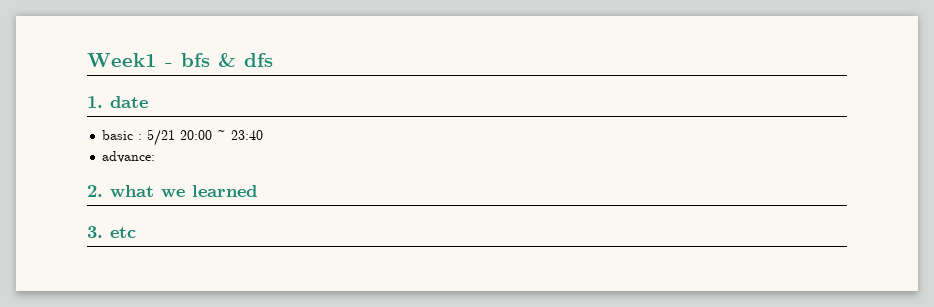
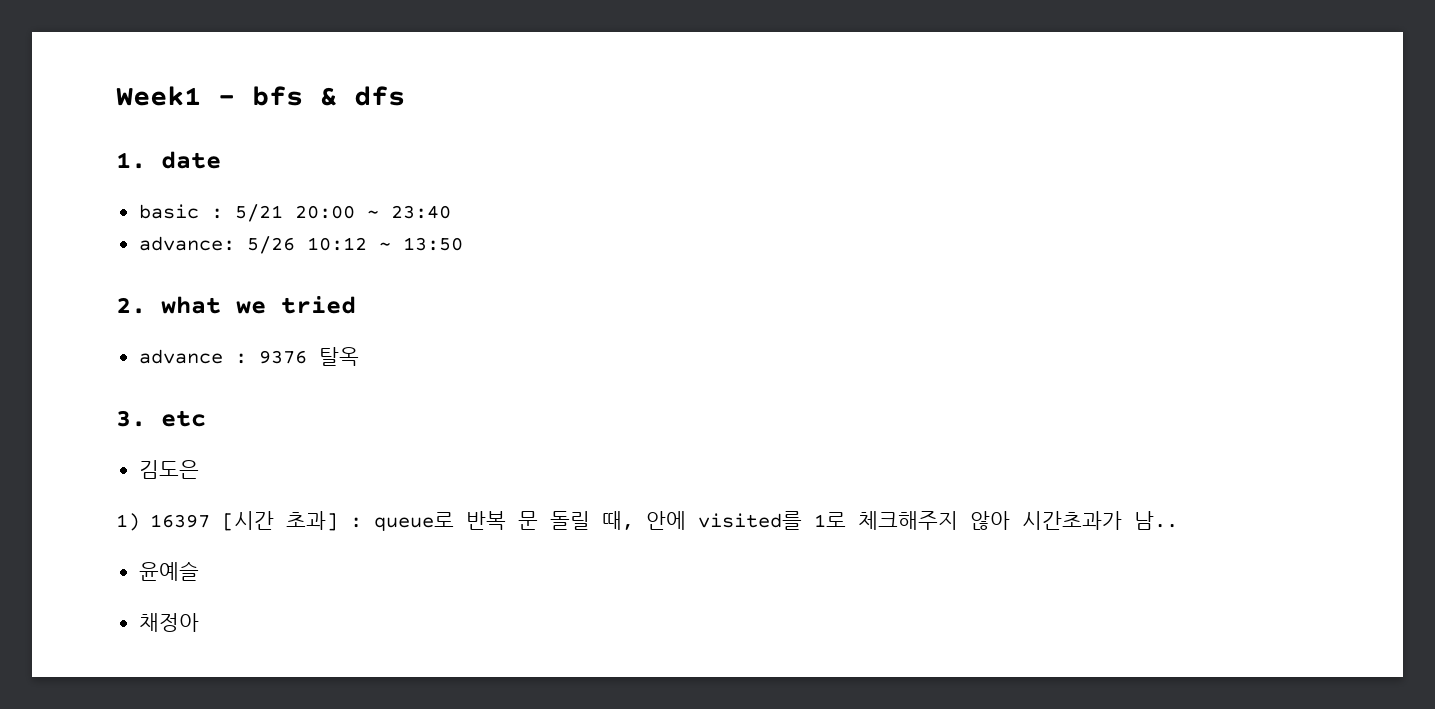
(156, 157) none -> [246,236,463,254] 5/26 10:12 ~ 13:50
[192,185,257,197] [87,226,136,238] learned // 3. etc -> [281,296,356,314] [138,347,359,366] [116,410,206,427] [138,460,199,479] [116,511,1179,531] [138,561,199,581] [138,613,199,632] tried // advance : 9376 탈옥 // 3. etc // 김도은 // 1) 16397 [시간 초과] : queue로 반복 문 돌릴 때, 안에 visited를 1로 체크해주지 않아 시간초과가 남.. // 윤예슬 // 채정아

